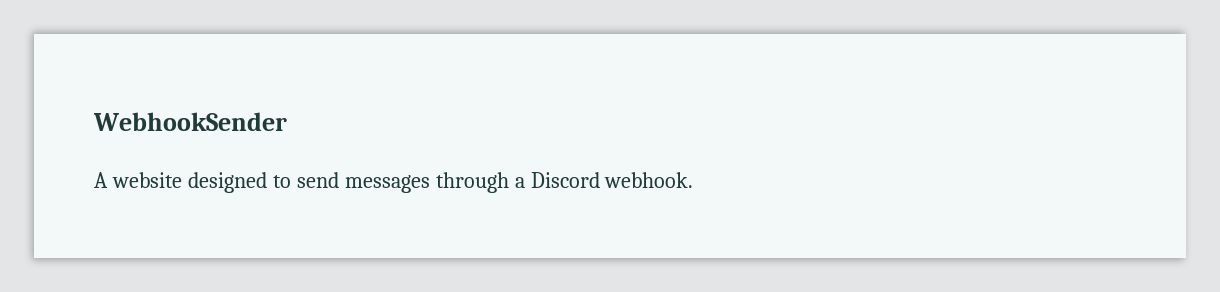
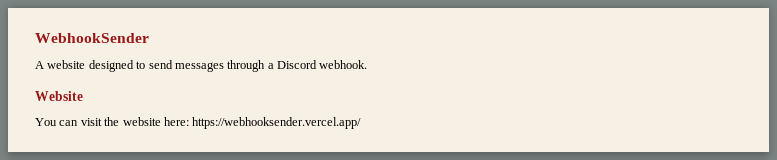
(694, 180) none -> [35,91,83,101] [35,117,362,129] // Website // You can visit the website here: https://webhooksender.vercel.app/

